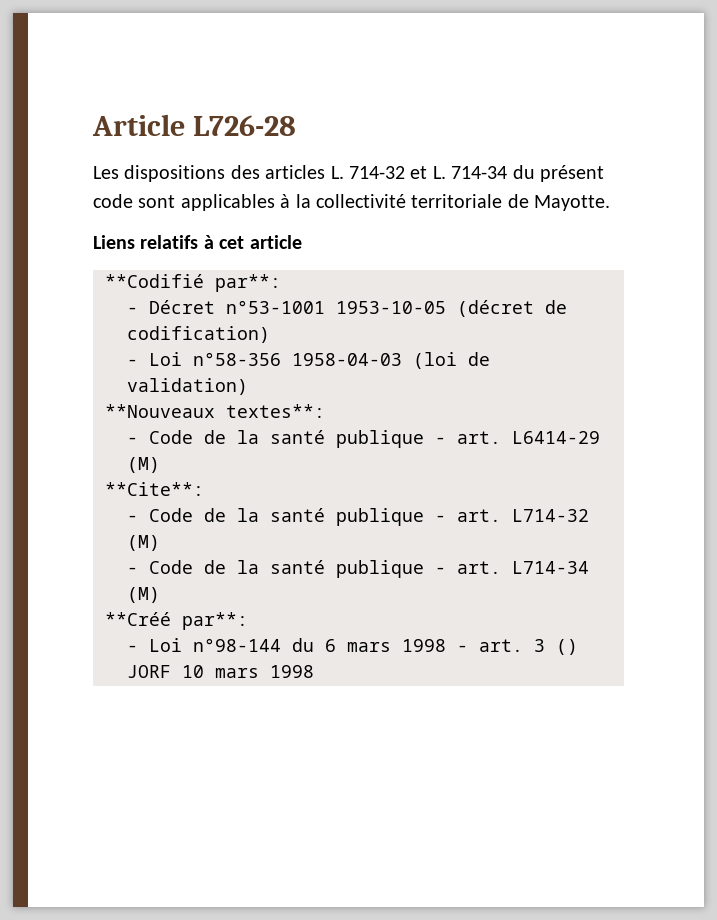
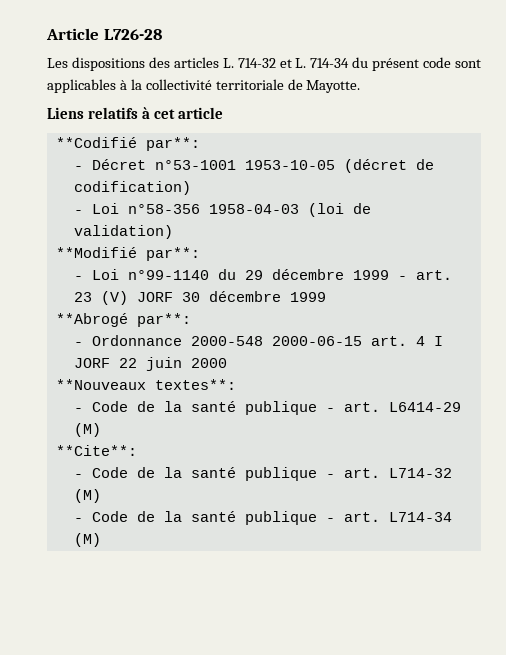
(248, 386) none -> [55,247,200,261] [73,269,452,280] [73,291,326,305] [55,313,191,327] [73,335,443,346] [73,357,227,371] // **Modifié par**: // - Loi n°99-1140 du 29 décembre 1999 - art. 23 (V) JORF 30 décembre 1999 // **Abrogé par**: // - Ordonnance 2000-548 2000-06-15 art. 4 I JORF 22 juin 2000
[105,612,248,630] [127,638,578,655] [127,665,314,678] // **Créé par**: // - Loi n°98-144 du 6 mars 1998 - art. 3 () JORF 10 mars 1998 -> (101, 540) none

